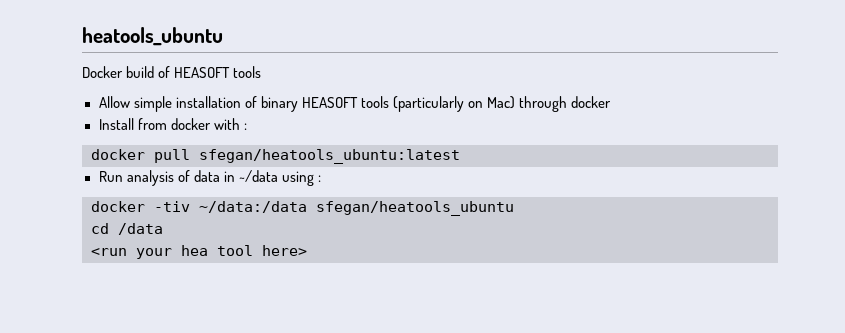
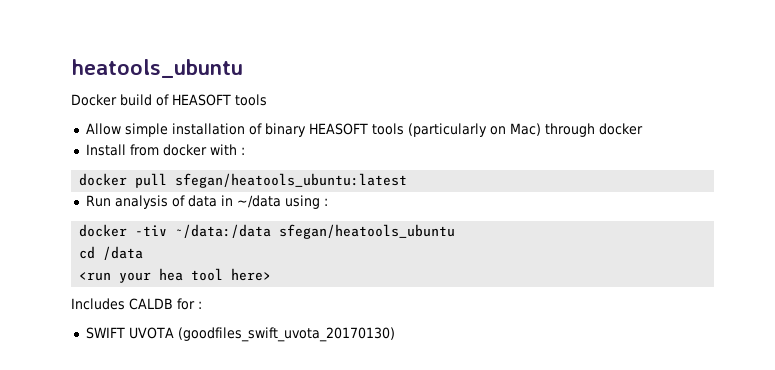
(307, 250) none -> [71,298,202,310] [85,327,395,342] // Includes CALDB for : // SWIFT UVOTA (goodfiles_swift_uvota_20170130)

